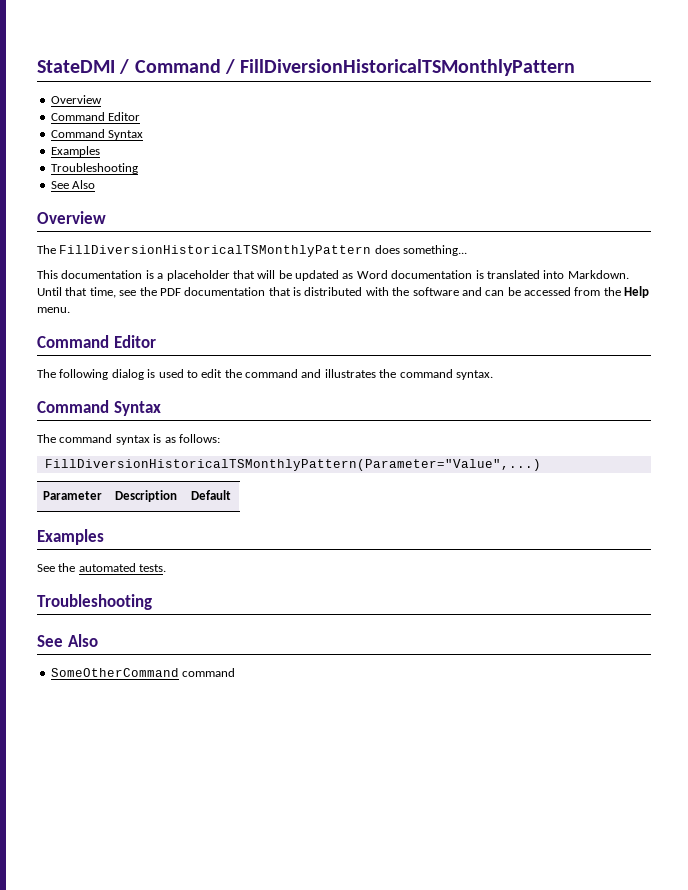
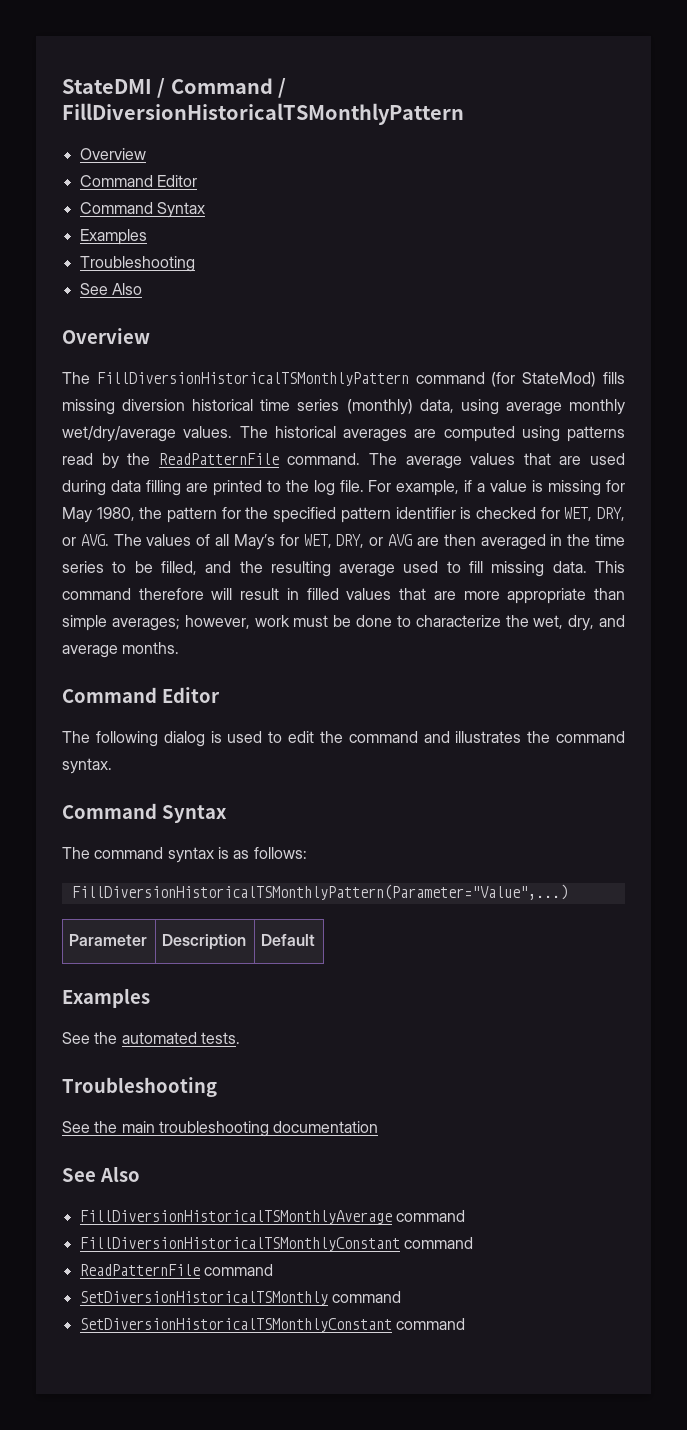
[374,245,468,256] [37,270,629,281] [37,286,650,298] [37,307,70,313] does something... // This documentation is a placeholder that will be updated as Word documentation is translated into Markdown. Until that time, see the PDF documentation that is distributed with the software and can be accessed from the Help menu. -> [415,372,625,387] [62,399,625,415] [62,426,625,442] [62,453,626,469] [62,480,625,496] [62,507,625,523] [62,534,625,550] [62,561,626,577] [62,588,626,604] [62,615,625,631] [62,642,180,658] command (for StateMod) fills missing diversion historical time series (monthly) data, using average monthly wet/dry/average values. The historical averages are computed using patterns read by the ReadPatternFile command. The average values that are used during data filling are printed to the log file. For example, if a value is missing for May 1980, the pattern for the specified pattern identifier is checked for WET, DRY, or AVG. The values of all May’s for WET, DRY, or AVG are then averaged in the time series to be filled, and the resulting average used to fill missing data. This command therefore will result in filled values that are more appropriate than simple averages; however, work must be done to characterize the wet, dry, and average months.
[37,634,98,647] [50,668,236,677] // See Also // SomeOtherCommand command -> [62,1121,379,1137] [62,1166,140,1182] [79,1210,465,1224] [79,1237,473,1251] [79,1264,273,1276] [79,1291,401,1305] [79,1318,465,1332] // See the main troubleshooting documentation // See Also // FillDiversionHistoricalTSMonthlyAverage command // FillDiversionHistoricalTSMonthlyConstant command // ReadPatternFile command // SetDiversionHistoricalTSMonthly command // SetDiversionHistoricalTSMonthlyConstant command

